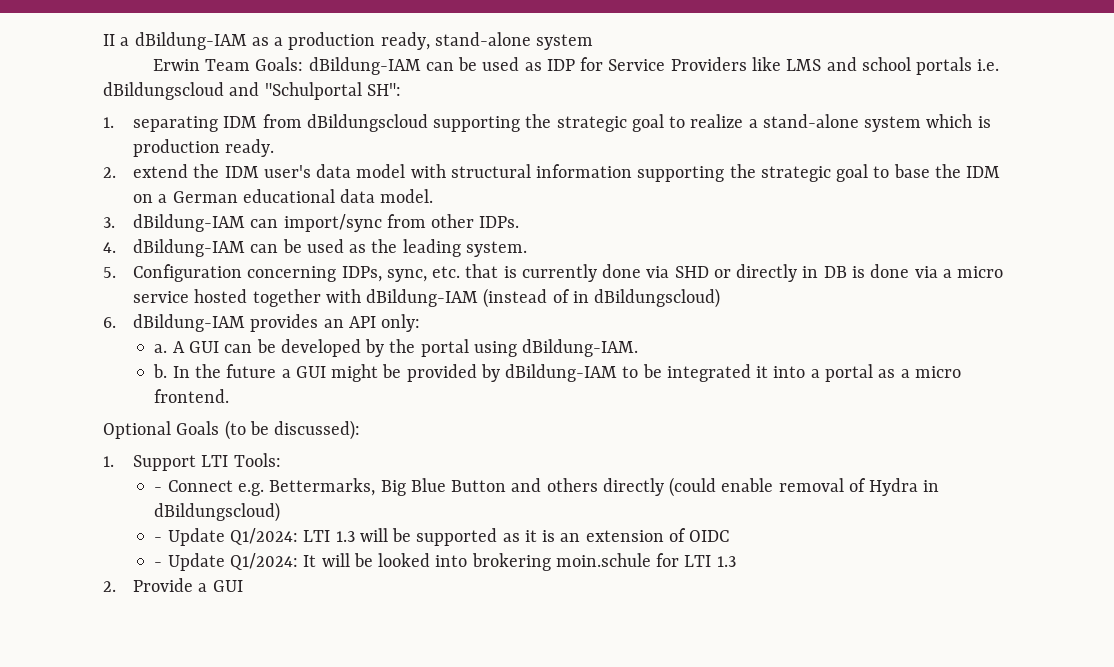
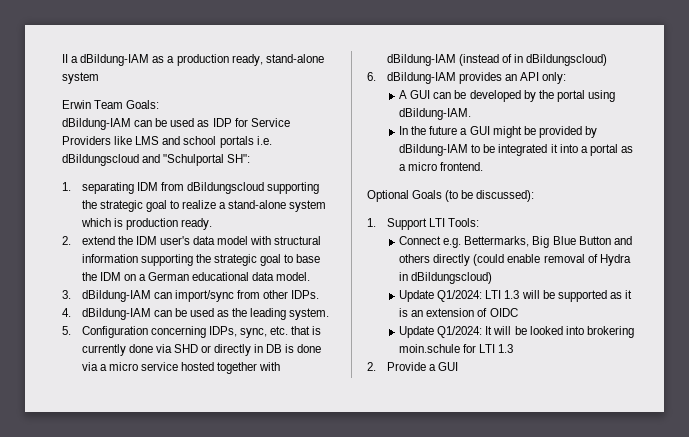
(304, 64) none -> (160, 104) //
[154,344,168,353] a. -> (566, 78) none
[153,364,168,378] b. -> (472, 114) none
[154,487,163,492] - -> (479, 222) none
[154,537,163,542] - -> (493, 278) none
[154,562,163,567] - -> (518, 312) none

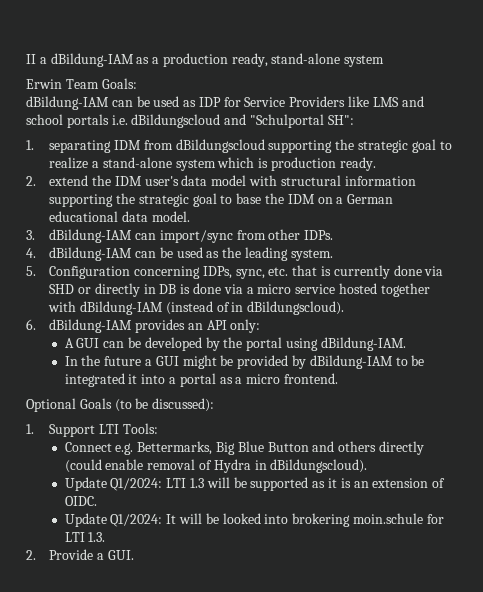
[525,54,607,66] dBildungscloud) -> [247,301,345,315] dBildungscloud).
[411,272,493,284] dBildungscloud) -> [270,459,368,473] dBildungscloud).
[489,308,518,317] OIDC -> [64,496,97,506] OIDC.
[498,344,514,353] 1.3 -> [88,532,106,542] 1.3.
[437,362,458,371] GUI -> [107,550,134,560] GUI.

